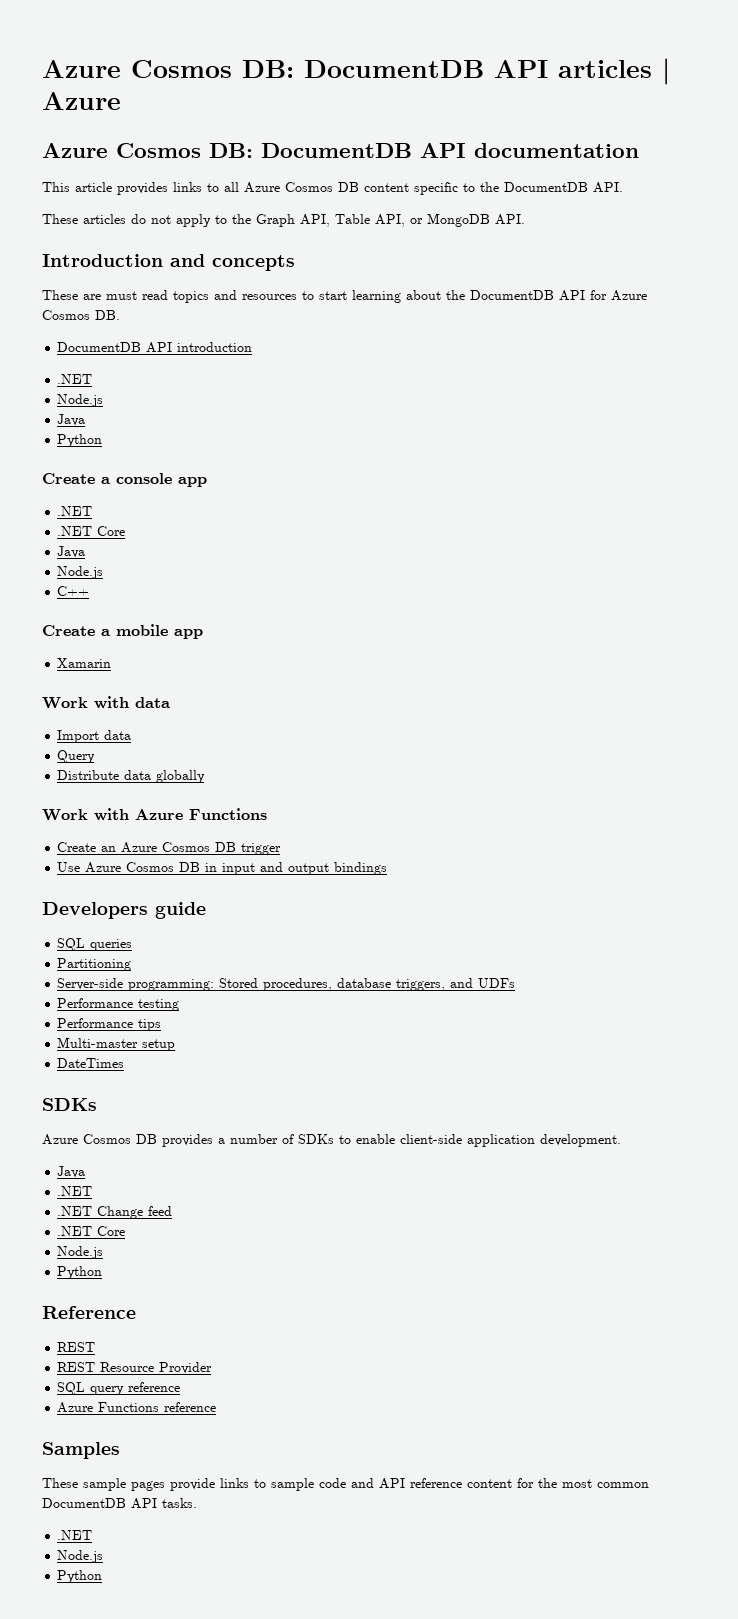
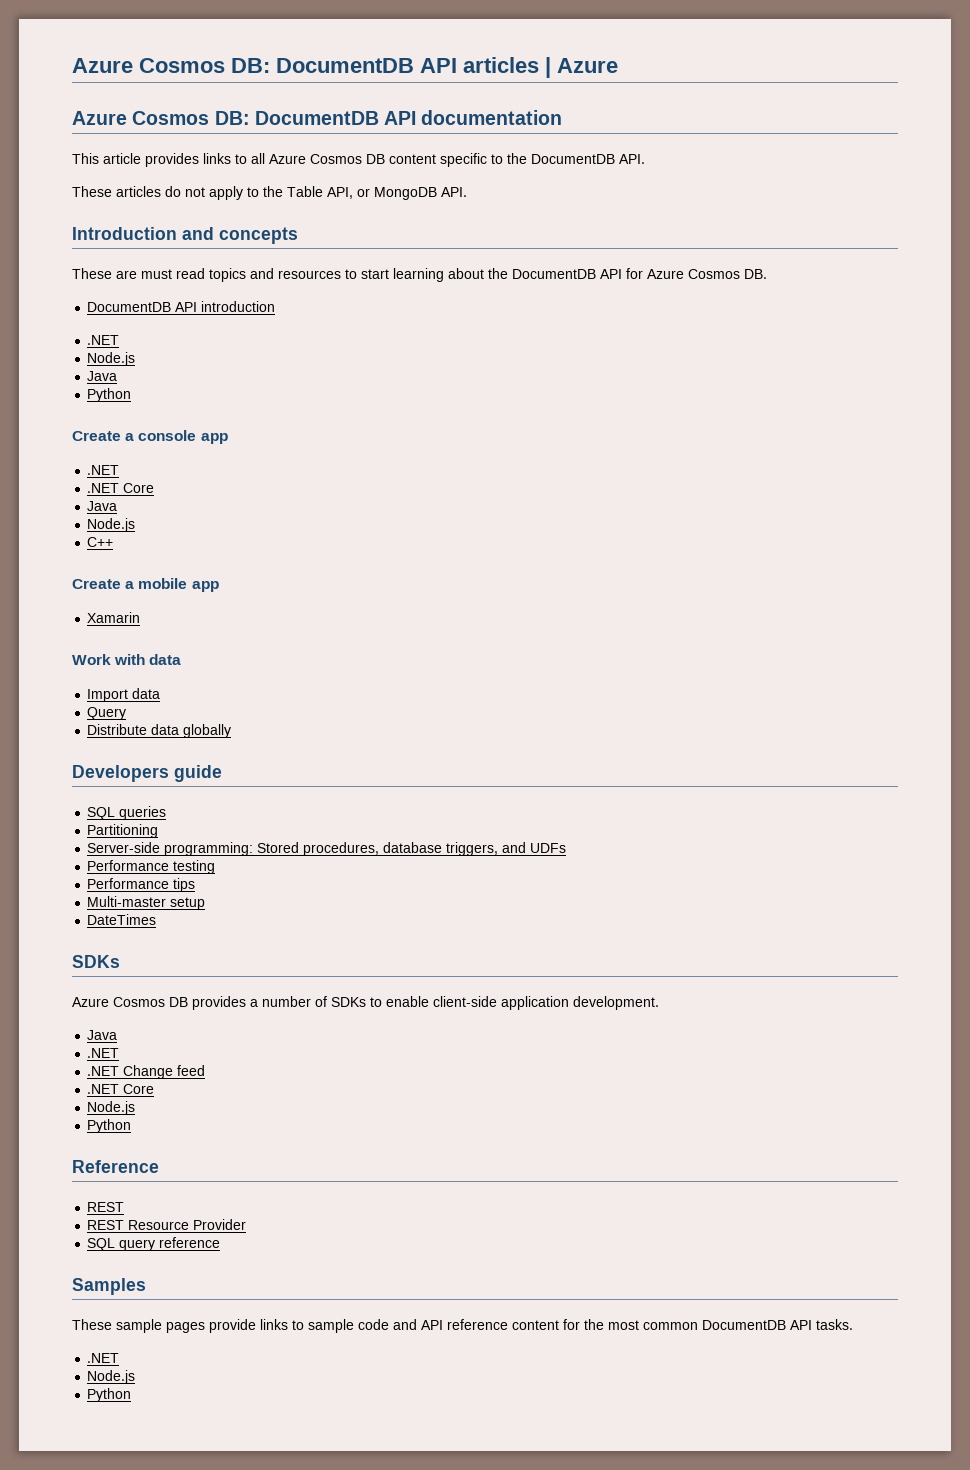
[256,214,330,227] Graph API, -> (283, 191) none
[42,808,267,821] [57,842,282,855] [57,862,388,875] // Work with Azure Functions // Create an Azure Cosmos DB trigger // Use Azure Cosmos DB in input and output bindings -> (232, 731) none
[57,1402,217,1413] // Azure Functions reference -> (221, 1242) none

